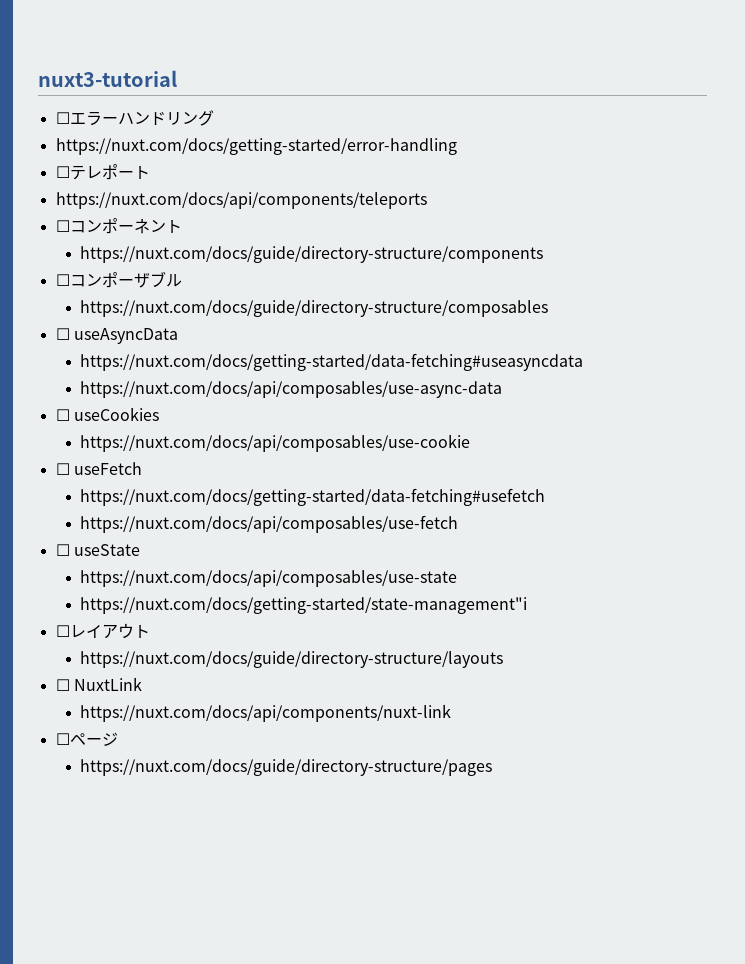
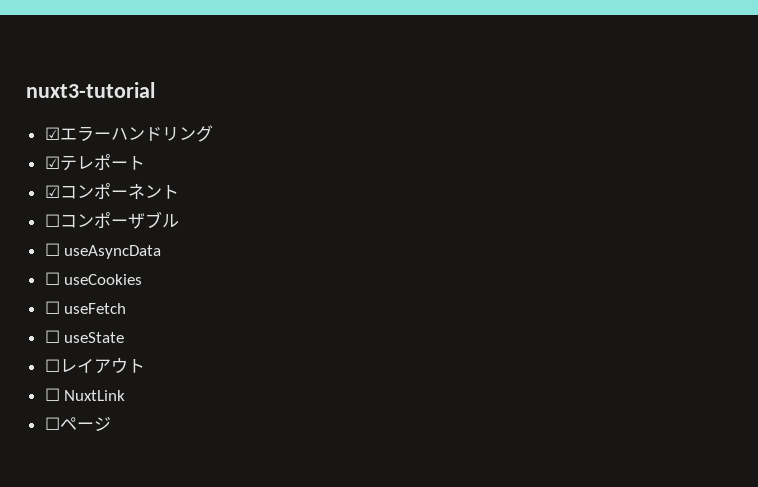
[55,112,70,124] ☐ -> [44,127,60,140] ☑
[55,138,457,155] [55,166,70,178] https://nuxt.com/docs/getting-started/error-handling // ☐ -> [44,156,60,169] ☑
[55,192,427,209] [55,220,70,232] https://nuxt.com/docs/api/components/teleports // ☐ -> [44,185,60,198] ☑
[80,246,544,263] // https://nuxt.com/docs/guide/directory-structure/components -> (179, 192) none
[80,300,549,317] // https://nuxt.com/docs/guide/directory-structure/composables -> (179, 221) none
[80,353,584,371] [80,381,503,398] // https://nuxt.com/docs/getting-started/data-fetching#useasyncdata // https://nuxt.com/docs/api/composables/use-async-data -> (162, 252) none
[80,434,471,452] // https://nuxt.com/docs/api/composables/use-cookie -> (143, 279) none
[80,488,546,506] [80,515,459,533] // https://nuxt.com/docs/getting-started/data-fetching#usefetch // https://nuxt.com/docs/api/composables/use-fetch -> (127, 308) none
[80,570,458,587] [80,597,528,614] // https://nuxt.com/docs/api/composables/use-state // https://nuxt.com/docs/getting-started/state-management"i -> (125, 337) none
[80,651,504,668] // https://nuxt.com/docs/guide/directory-structure/layouts -> (145, 366) none
[80,704,452,722] // https://nuxt.com/docs/api/components/nuxt-link -> (126, 395) none
[80,759,493,776] // https://nuxt.com/docs/guide/directory-structure/pages -> (111, 423) none

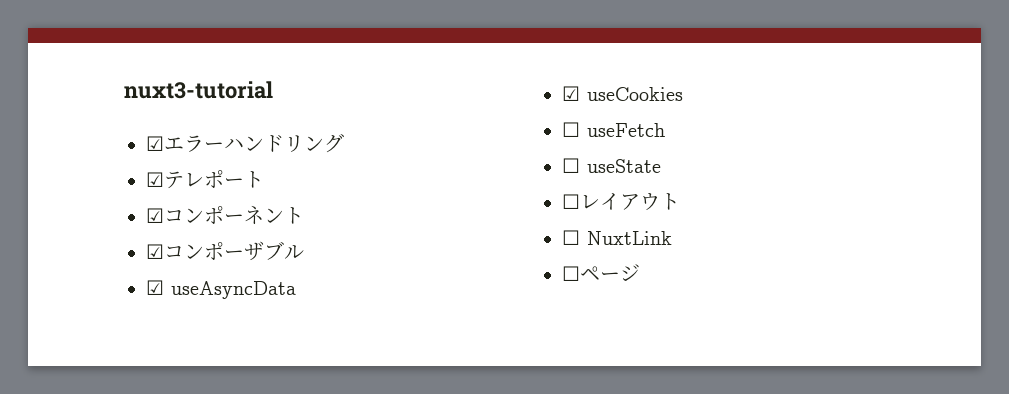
[44,214,60,227] ☐ -> [146,244,164,259] ☑
[44,243,60,256] ☐ -> [146,280,164,295] ☑
[44,272,60,285] ☐ -> [562,86,580,101] ☑

